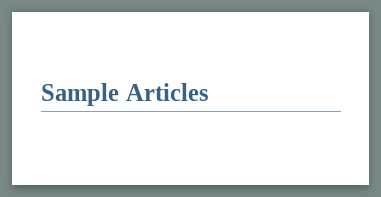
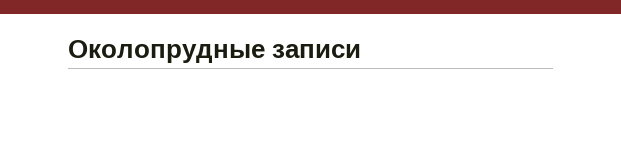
[41,83,209,106] Sample Articles -> [68,40,362,63] Околопрудные записи

